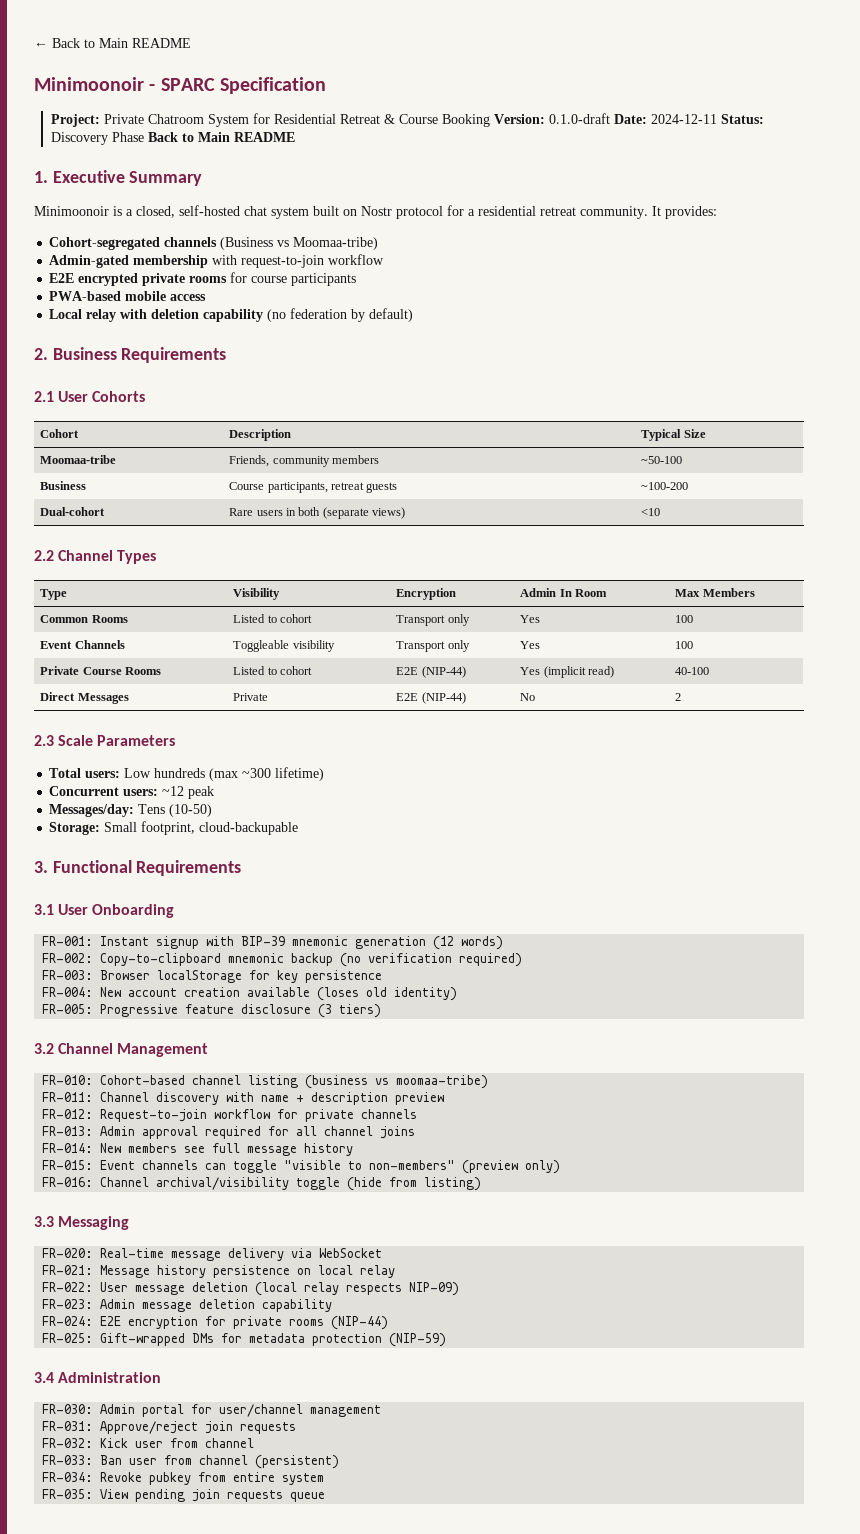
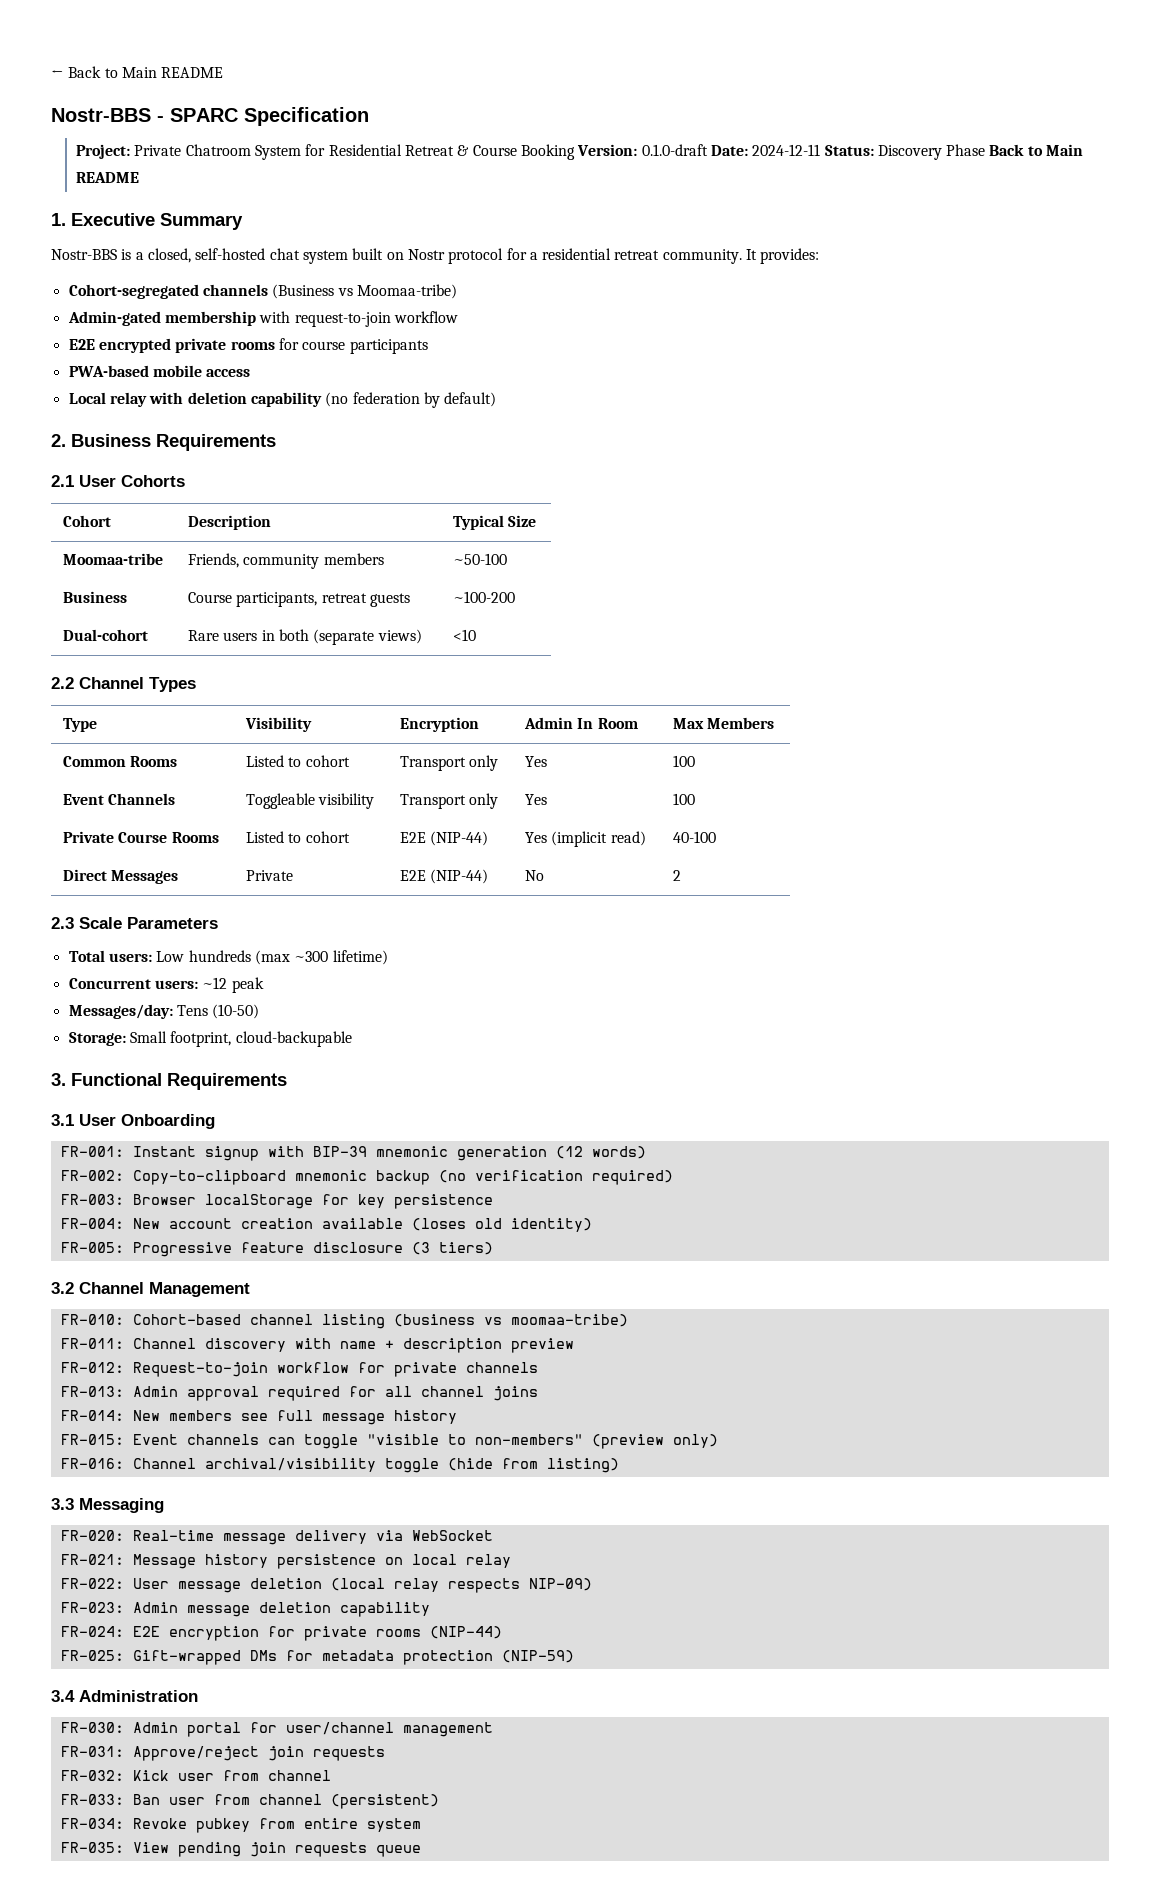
[34,77,144,91] Minimoonoir -> [51,108,151,122] Nostr-BBS
[34,206,109,216] Minimoonoir -> [51,249,117,260] Nostr-BBS

